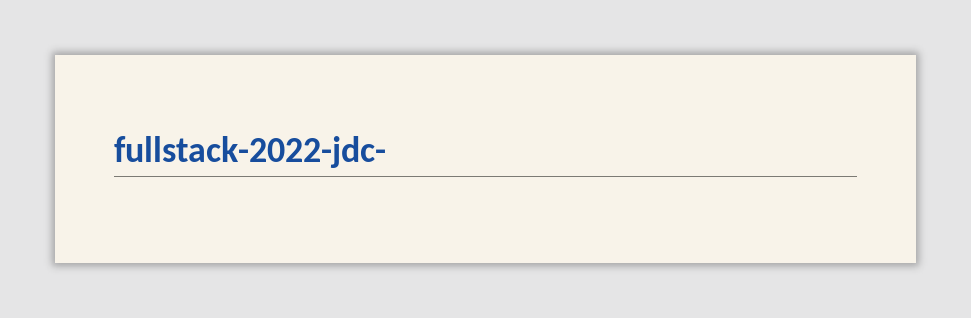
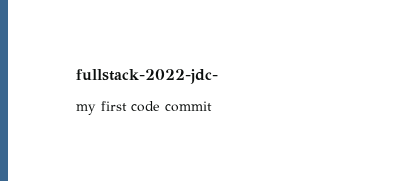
(386, 152) none -> [76,101,212,115] // my first code commit

